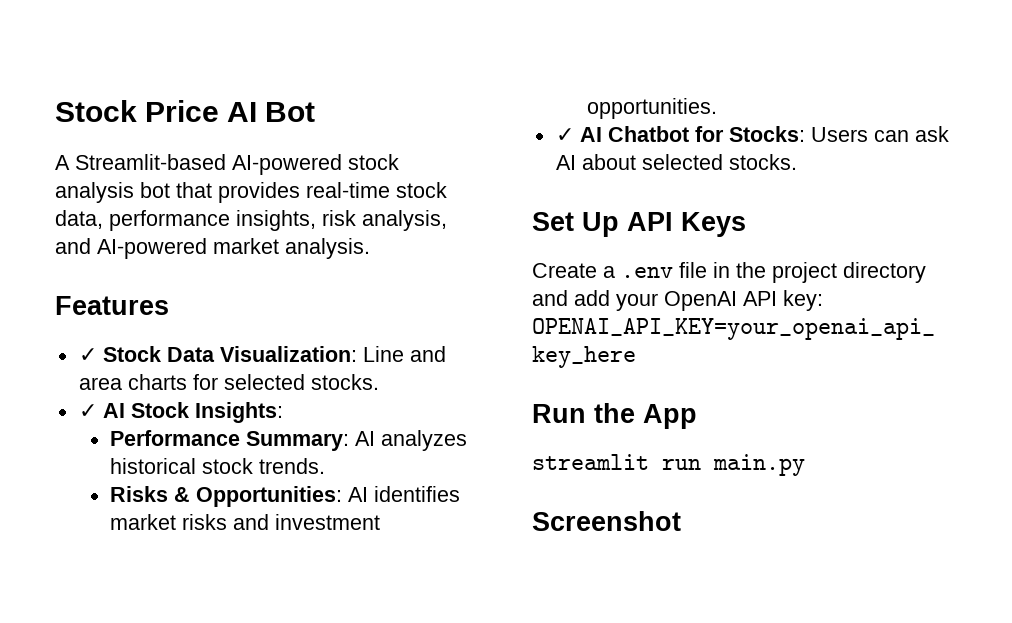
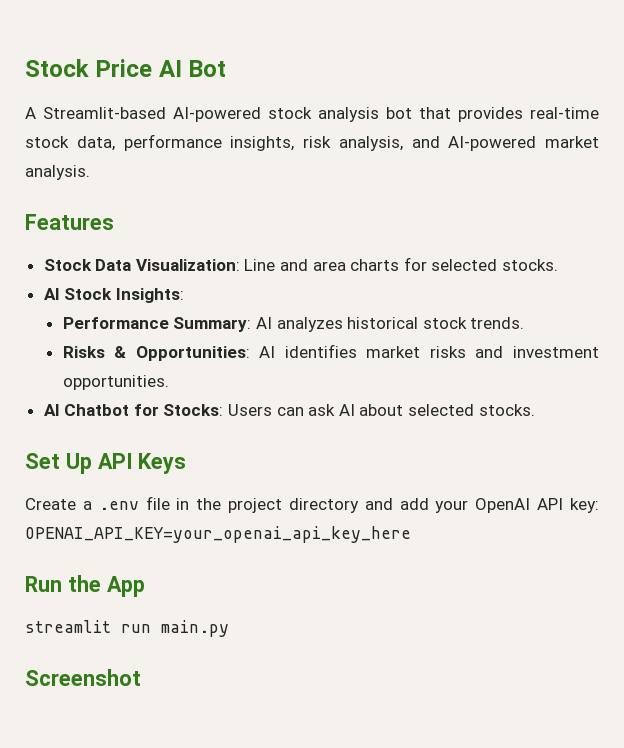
[78,348,97,362] ✓ -> (114, 222) none
[78,404,97,418] ✓ -> (559, 265) none
[555,128,574,142] ✓ -> (169, 382) none

